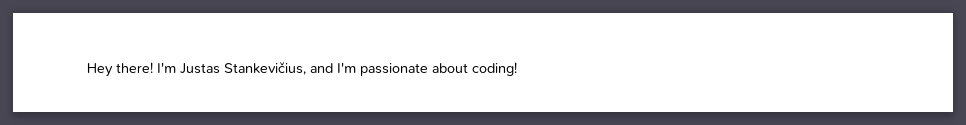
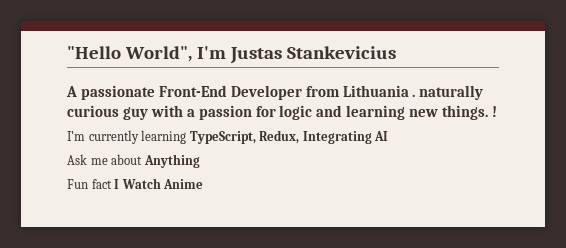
[87,61,517,77] Hey there! I'm Justas Stankevičius, and I'm passionate about coding! -> [67,46,396,64] [66,85,484,100] [67,105,498,120] [67,130,389,144] [67,154,200,168] [67,178,204,189] "Hello World", I'm Justas Stankevicius // A passionate Front-End Developer from Lithuania . naturally curious guy with a passion for logic and learning new things. ! // I’m currently learning TypeScript, Redux, Integrating AI // Ask me about Anything // Fun fact I Watch Anime

